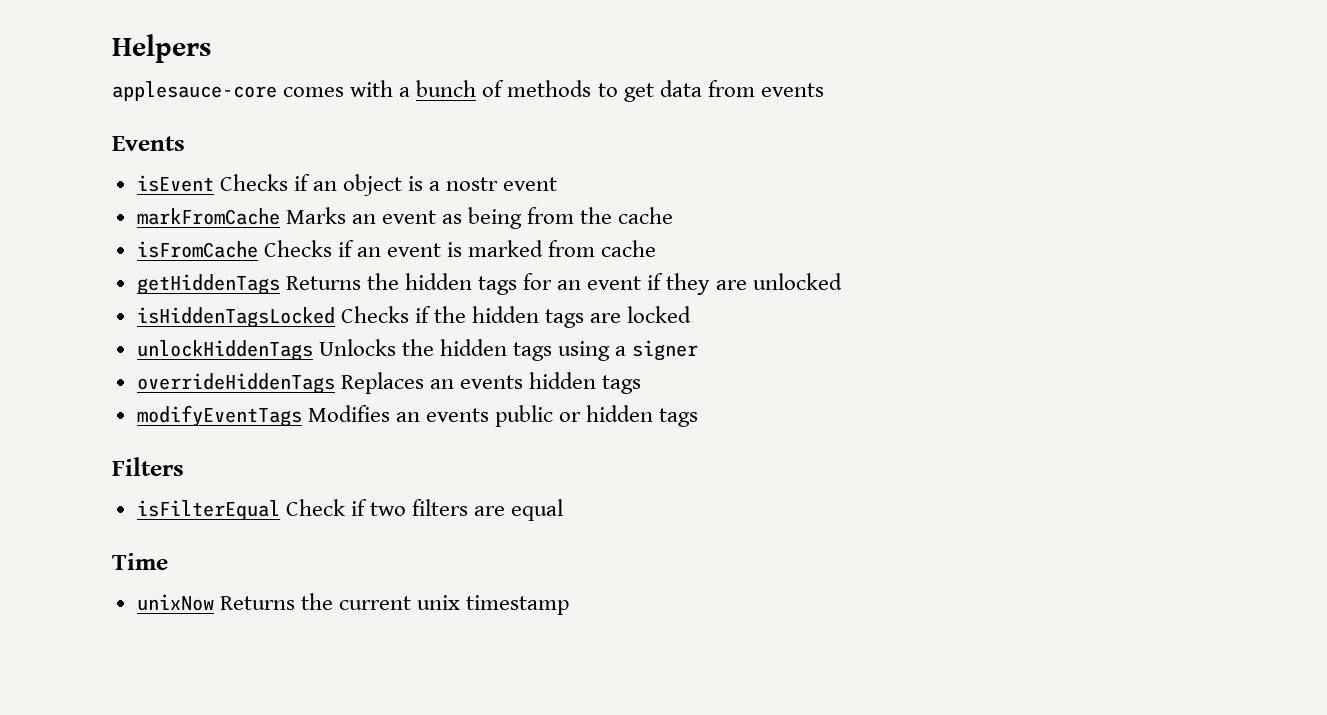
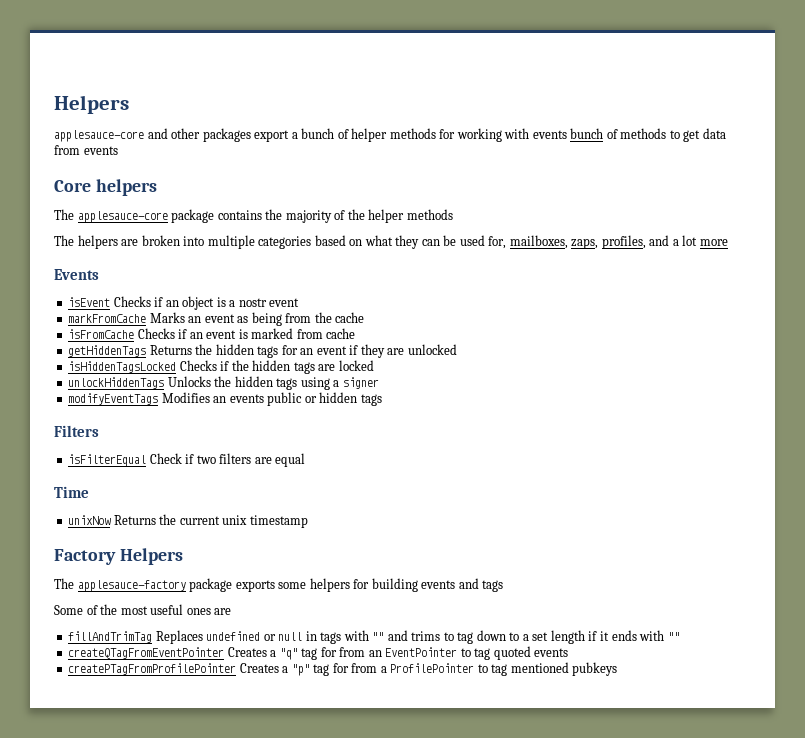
[283,80,411,97] comes with a -> [147,128,567,142] and other packages export a bunch of helper methods for working with events
(824, 90) none -> [54,179,157,196] [54,209,453,223] [54,235,728,249] // Core helpers // The applesauce-core package contains the majority of the helper methods // The helpers are broken into multiple categories based on what they can be used for, mailboxes, zaps, profiles, and a lot more
[136,372,642,394] // overrideHiddenTags Replaces an events hidden tags -> (379, 383) none
(570, 605) none -> [54,548,183,565] [54,578,504,592] [54,604,232,615] [68,630,680,644] [68,646,569,660] [68,662,618,676] // Factory Helpers // The applesauce-factory package exports some helpers for building events and tags // Some of the most useful ones are // fillAndTrimTag Replaces undefined or null in tags with "" and trims to tag down to a set length if it ends with "" // createQTagFromEventPointer Creates a "q" tag for from an EventPointer to tag quoted events // createPTagFromProfilePointer Creates a "p" tag for from a ProfilePointer to tag mentioned pubkeys

